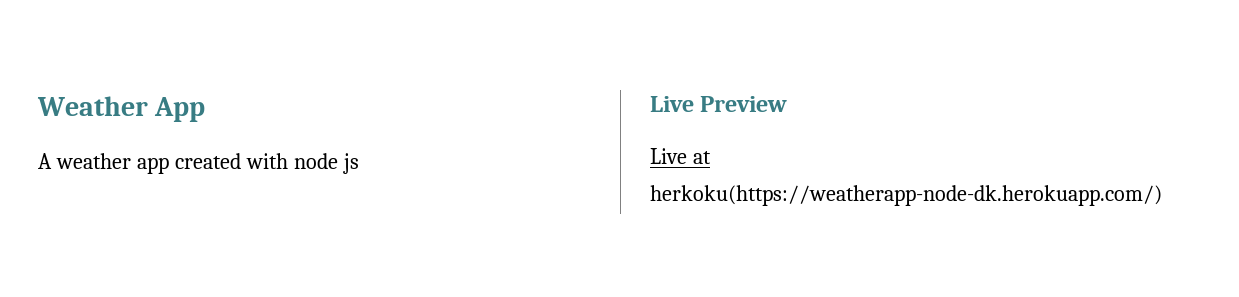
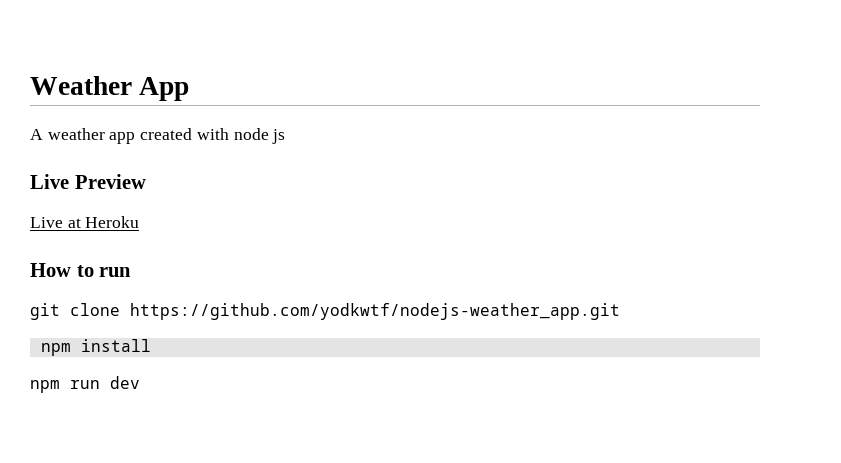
[650,185,1162,206] herkoku(https://weatherapp-node-dk.herokuapp.com/) -> [85,216,140,228] [30,263,132,277] [30,303,620,320] [40,339,151,356] [30,376,140,393] Heroku // How to run // git clone https://github.com/yodkwtf/nodejs-weather_app.git // npm install // npm run dev

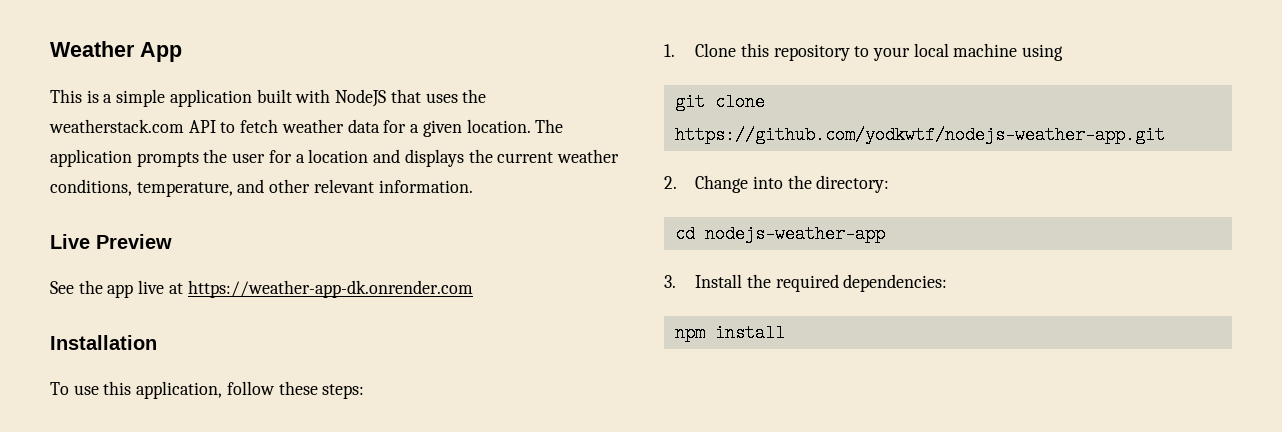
[30,128,286,144] [30,174,146,189] [30,216,140,228] [30,263,132,277] [30,303,620,320] A weather app created with node js // Live Preview // Live at Heroku // How to run // git clone https://github.com/yodkwtf/nodejs-weather_app.git -> [50,89,487,107] [49,119,564,137] [50,149,619,167] [50,179,473,197] [50,234,172,249] [50,280,473,298] [50,335,157,350] [50,381,365,399] [664,43,1064,61] [674,93,765,111] [674,126,1165,144] [664,175,890,193] [674,225,885,243] [664,274,948,292] This is a simple application built with NodeJS that uses the weatherstack.com API to fetch weather data for a given location. The application prompts the user for a location and displays the current weather conditions, temperature, and other relevant information. // Live Preview // See the app live at https://weather-app-dk.onrender.com // Installation // To use this application, follow these steps: // 1. Clone this repository to your local machine using // git clone https://github.com/yodkwtf/nodejs-weather-app.git // 2. Change into the directory: // cd nodejs-weather-app // 3. Install the required dependencies:
[30,376,140,393] // npm run dev -> (785, 333) none

